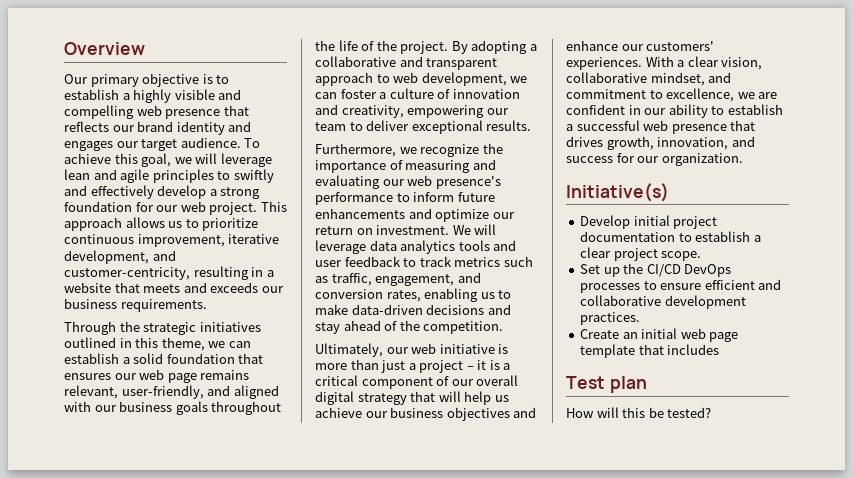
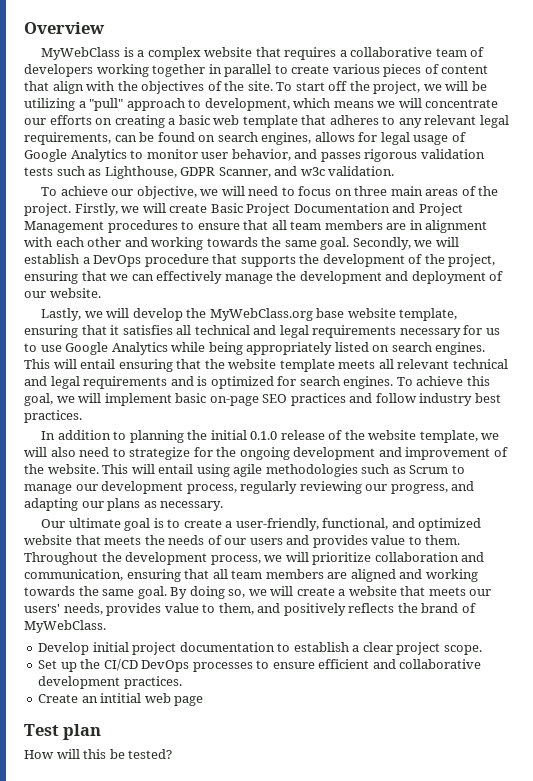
[64,73,230,87] [64,89,242,103] [64,105,249,119] [64,121,252,135] [64,137,241,151] Our primary objective is to establish a highly visible and compelling web presence that reflects our brand identity and engages our target audience. -> [41,47,485,60] [24,64,489,77] [24,81,487,94] [24,98,499,111] [24,115,509,128] [24,132,466,145] [24,149,485,162] [24,166,395,179] [41,186,499,199] [24,203,463,216] [24,220,488,233] [24,237,459,250] [24,254,496,267] [24,271,504,284] [24,288,101,298] [41,308,458,321] [24,325,500,338] [24,342,486,355] [24,359,508,372] [24,376,394,389] MyWebClass is a complex website that requires a collaborative team of developers working together in parallel to create various pieces of content that align with the objectives of the site. To start off the project, we will be utilizing a "pull" approach to development, which means we will concentrate our efforts on creating a basic web template that adheres to any relevant legal requirements, can be found on search engines, allows for legal usage of Google Analytics to monitor user behavior, and passes rigorous validation tests such as Lighthouse, GDPR Scanner, and w3c validation. // To achieve our objective, we will need to focus on three main areas of the project. Firstly, we will create Basic Project Documentation and Project Management procedures to ensure that all team members are in alignment with each other and working towards the same goal. Secondly, we will establish a DevOps procedure that supports the development of the project, ensuring that we can effectively manage the development and deployment of our website. // Lastly, we will develop the MyWebClass.org base website template, ensuring that it satisfies all technical and legal requirements necessary for us to use Google Analytics while being appropriately listed on search engines. This will entail ensuring that the website template meets all relevant technical and legal requirements and is optimized for search engines.
[220,153,272,167] [64,169,274,183] [64,185,261,199] [64,201,287,215] [64,217,259,231] [64,234,280,247] [64,250,176,264] [64,266,274,280] [64,282,284,293] [64,298,207,312] [64,321,261,335] [64,337,251,351] [64,353,264,364] [64,369,250,383] [64,385,279,399] [64,401,282,415] [315,40,537,54] [315,56,498,70] [315,72,528,86] [315,88,520,99] [315,104,509,118] [315,120,532,134] [315,143,503,157] [315,159,496,173] [315,175,501,189] [315,192,495,205] [315,208,515,222] [315,224,497,235] [315,240,517,254] [315,256,533,267] [315,272,481,286] [315,288,512,302] [315,304,511,315] [315,320,504,334] [315,343,509,357] [315,359,511,373] [315,375,519,389] [315,391,509,405] [315,407,537,421] [566,40,715,51] [566,56,763,70] [566,72,732,86] [566,88,778,102] [566,104,783,118] [566,120,756,134] [566,136,755,150] [566,153,743,166] [566,183,669,202] leverage lean and agile principles to swiftly and effectively develop a strong foundation for our web project. This approach allows us to prioritize continuous improvement, iterative development, and customer-centricity, resulting in a website that meets and exceeds our business requirements. // Through the strategic initiatives outlined in this theme, we can establish a solid foundation that ensures our web page remains relevant, user-friendly, and aligned with our business goals throughout the life of the project. By adopting a collaborative and transparent approach to web development, we can foster a culture of innovation and creativity, empowering our team to deliver exceptional results. // Furthermore, we recognize the importance of measuring and evaluating our web presence's performance to inform future enhancements and optimize our return on investment. We will leverage data analytics tools and user feedback to track metrics such as traffic, engagement, and conversion rates, enabling us to make data-driven decisions and stay ahead of the competition. // Ultimately, our web initiative is more than just a project – it is a critical component of our overall digital strategy that will help us achieve our business objectives and enhance our customers' experiences. With a clear vision, collaborative mindset, and commitment to excellence, we are confident in our ability to establish a successful web presence that drives growth, innovation, and success for our organization. // Initiative(s) -> [104,393,501,406] [24,410,82,423] [41,430,500,443] [24,447,508,460] [24,464,465,477] [24,481,475,494] [24,498,224,511] [41,518,482,531] [24,535,461,548] [24,552,485,565] [24,569,478,582] [24,586,492,599] [24,603,476,616] [24,620,106,633] implement basic on-page SEO practices and follow industry best practices. // In addition to planning the initial 0.1.0 release of the website template, we will also need to strategize for the ongoing development and improvement of the website. This will entail using agile methodologies such as Scrum to manage our development process, regularly reviewing our progress, and adapting our plans as necessary. // Our ultimate goal is to create a user-friendly, functional, and optimized website that meets the needs of our users and provides value to them. Throughout the development process, we will prioritize collaboration and communication, ensuring that all team members are aligned and working towards the same goal. By doing so, we will create a website that meets our users' needs, provides value to them, and positively reflects the brand of MyWebClass.
[641,328,739,342] [580,344,720,358] initial web page template that includes -> [100,693,204,706] intitial web page

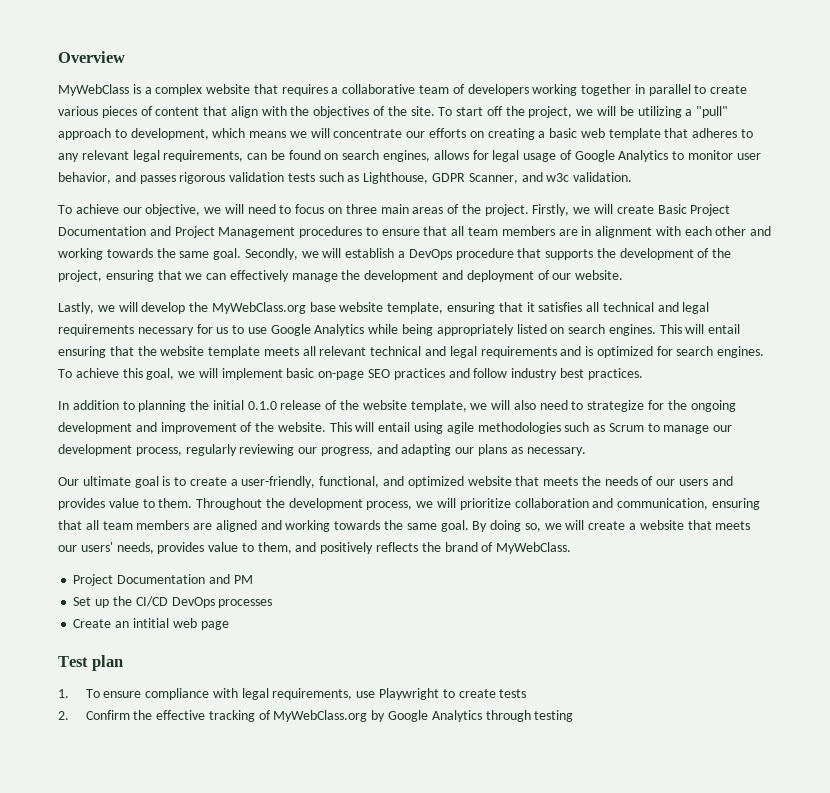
[38,642,482,655] Develop initial project documentation to establish a clear project scope. -> [73,574,253,586] Project Documentation and PM
[256,659,482,669] [38,676,182,689] to ensure efficient and collaborative development practices. -> (273, 603) none
[24,749,173,759] How will this be tested? -> [58,688,527,700] [58,710,574,722] 1. To ensure compliance with legal requirements, use Playwright to create tests // 2. Confirm the effective tracking of MyWebClass.org by Google Analytics through testing

